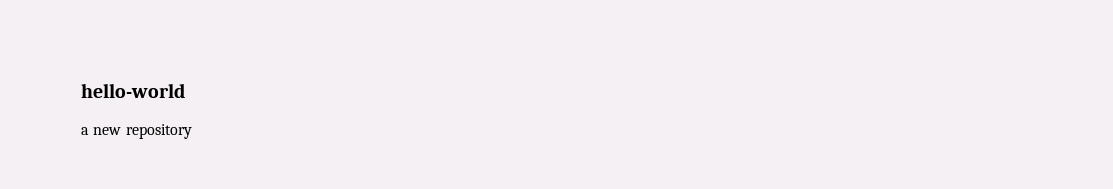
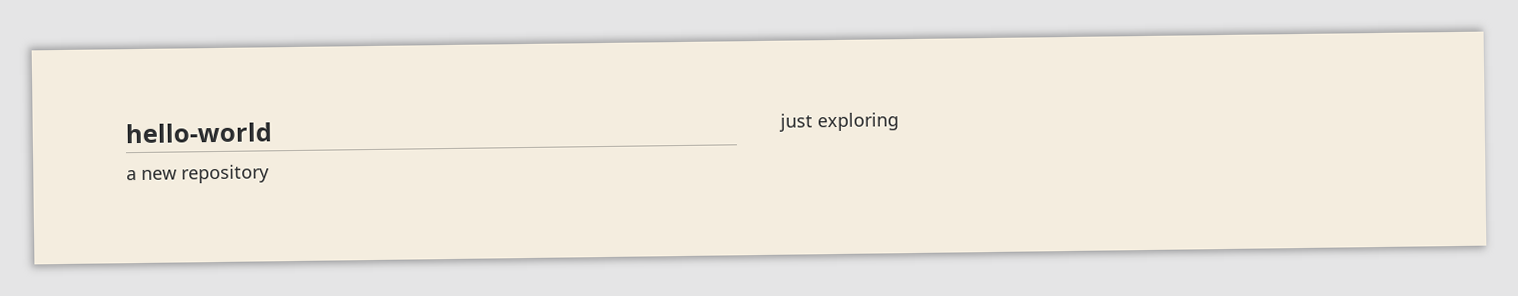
(192, 131) none -> [779,112,899,132] // just exploring

